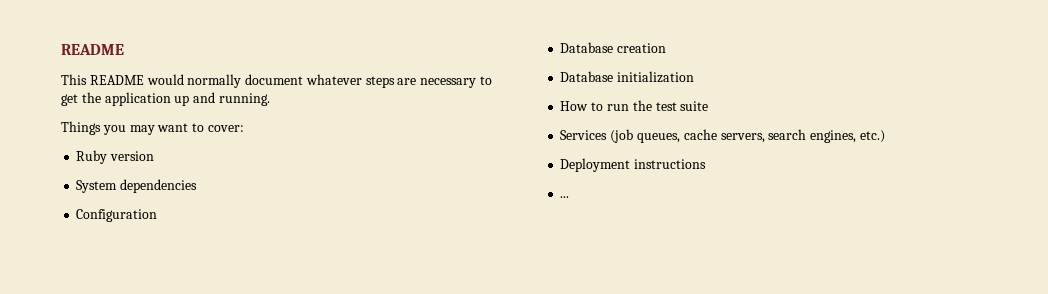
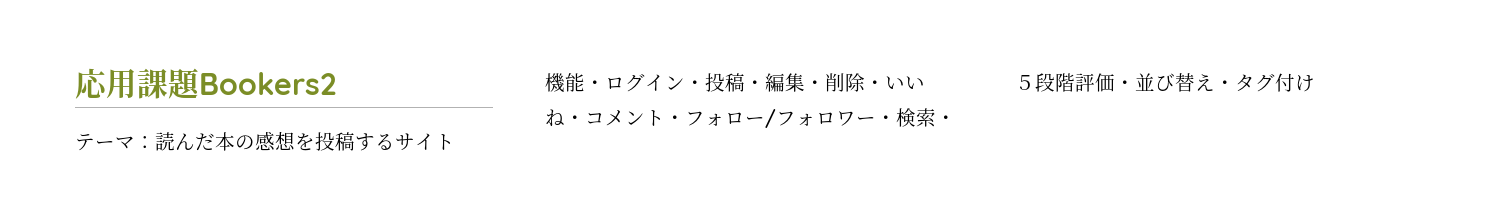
[61,44,124,55] [61,74,493,88] [61,92,270,106] [61,121,244,135] [76,150,155,164] [76,179,198,193] [76,209,158,222] [560,42,667,53] [560,71,695,83] [560,100,709,111] [560,129,885,143] [560,158,707,172] [560,196,570,198] README // This README would normally document whatever steps are necessary to get the application up and running. // Things you may want to cover: // Ruby version // System dependencies // Configuration // Database creation // Database initialization // How to run the test suite // Services (job queues, cache servers, search engines, etc.) // Deployment instructions // ... -> [75,68,336,99] [75,131,455,151] [545,73,925,93] [545,108,956,128] [1015,73,1315,92] 応用課題Bookers2 // テーマ：読んだ本の感想を投稿するサイト // 機能・ログイン・投稿・編集・削除・いいね・コメント・フォロー/フォロワー・検索・５段階評価・並び替え・タグ付け

